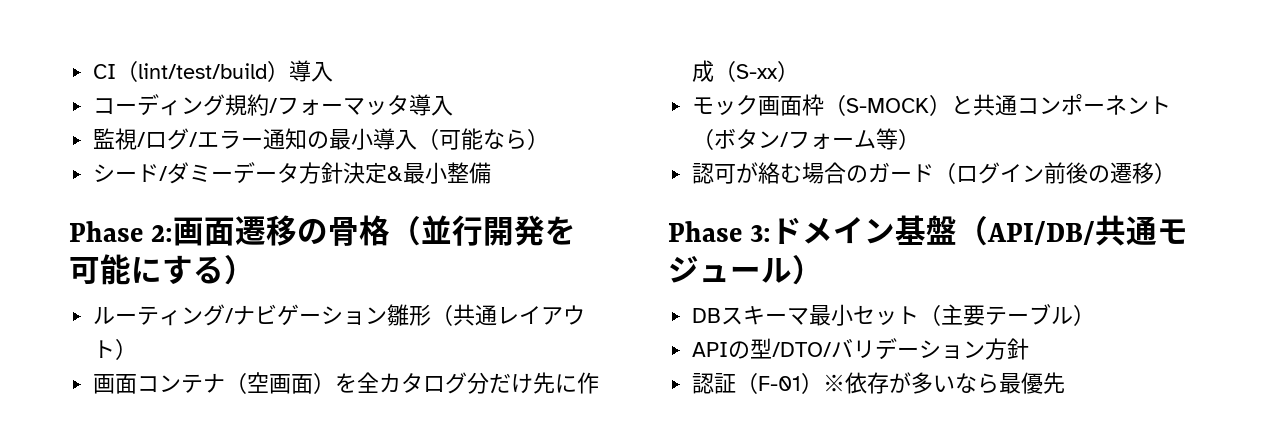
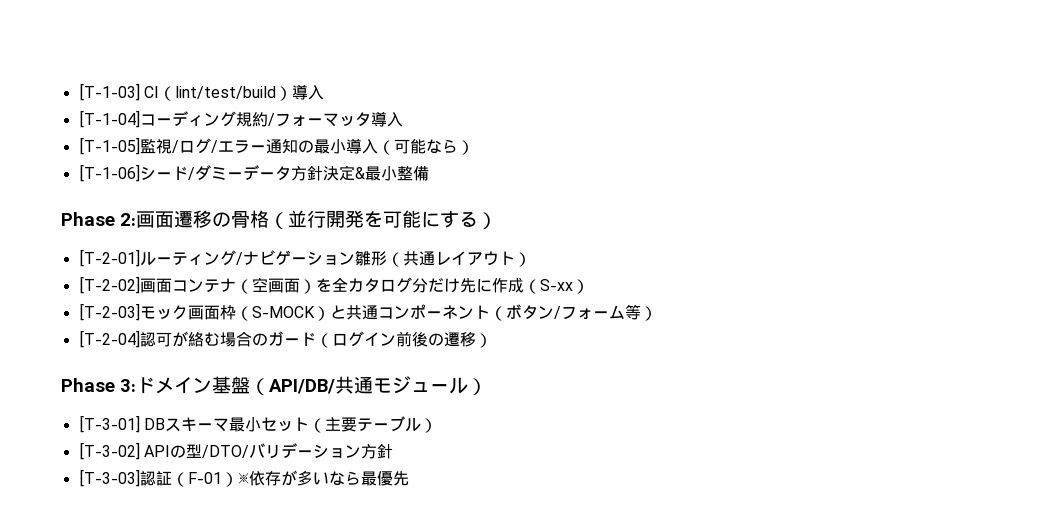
(93, 71) none -> [78,83,140,101] [T-1-03]
(334, 72) none -> [78,110,140,128] [T-1-04]
(454, 106) none -> [78,137,140,155] [T-1-05]
(550, 139) none -> [78,164,140,182] [T-1-06]
(255, 270) none -> [78,249,140,267] [T-2-01]
(138, 349) none -> [78,276,140,294] [T-2-02]
(800, 71) none -> [78,303,140,321] [T-2-03]
(921, 139) none -> [78,330,140,348] [T-2-04]
(823, 270) none -> [78,415,140,433] [T-3-01]
(1096, 315) none -> [78,442,140,460] [T-3-02]
(1030, 349) none -> [78,469,140,487] [T-3-03]

